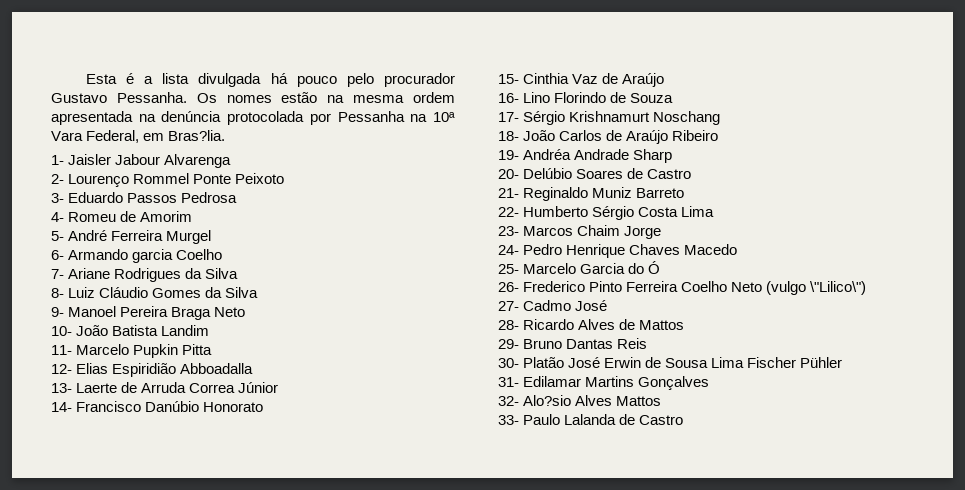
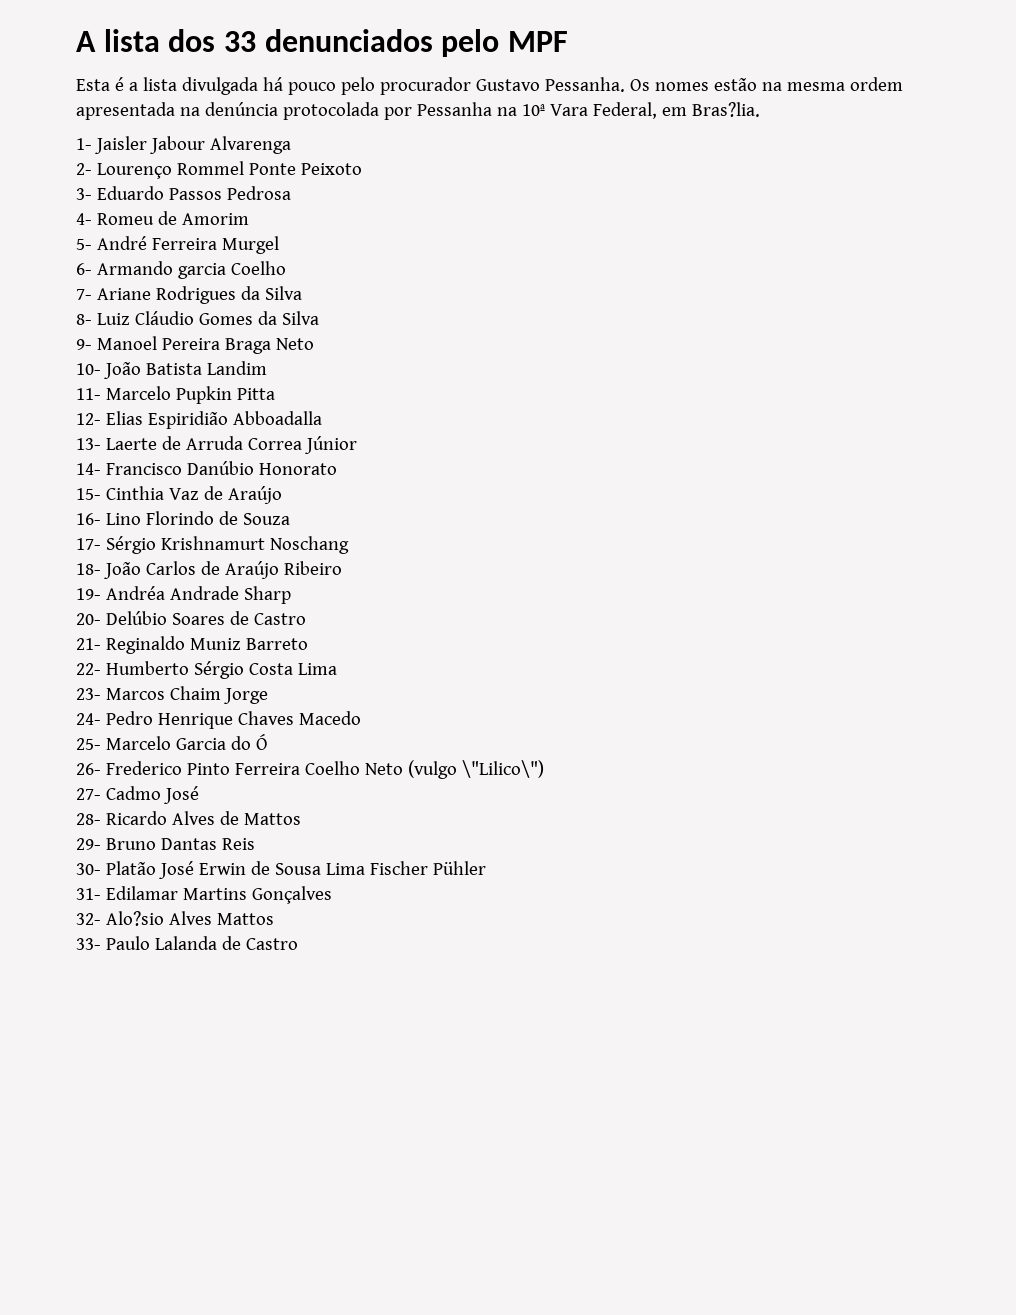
(85, 79) none -> [76,29,568,57] A lista dos 33 denunciados pelo MPF //

